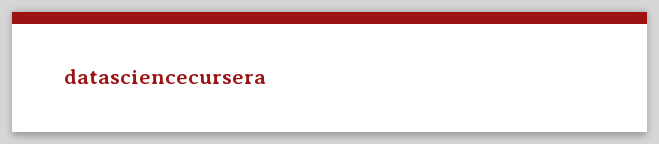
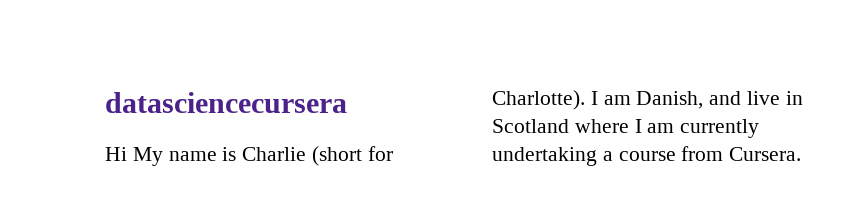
(266, 76) none -> [105,146,393,166] [492,90,803,110] [492,119,760,138] [492,146,802,166] // Hi My name is Charlie (short for Charlotte). I am Danish, and live in Scotland where I am currently undertaking a course from Cursera.

